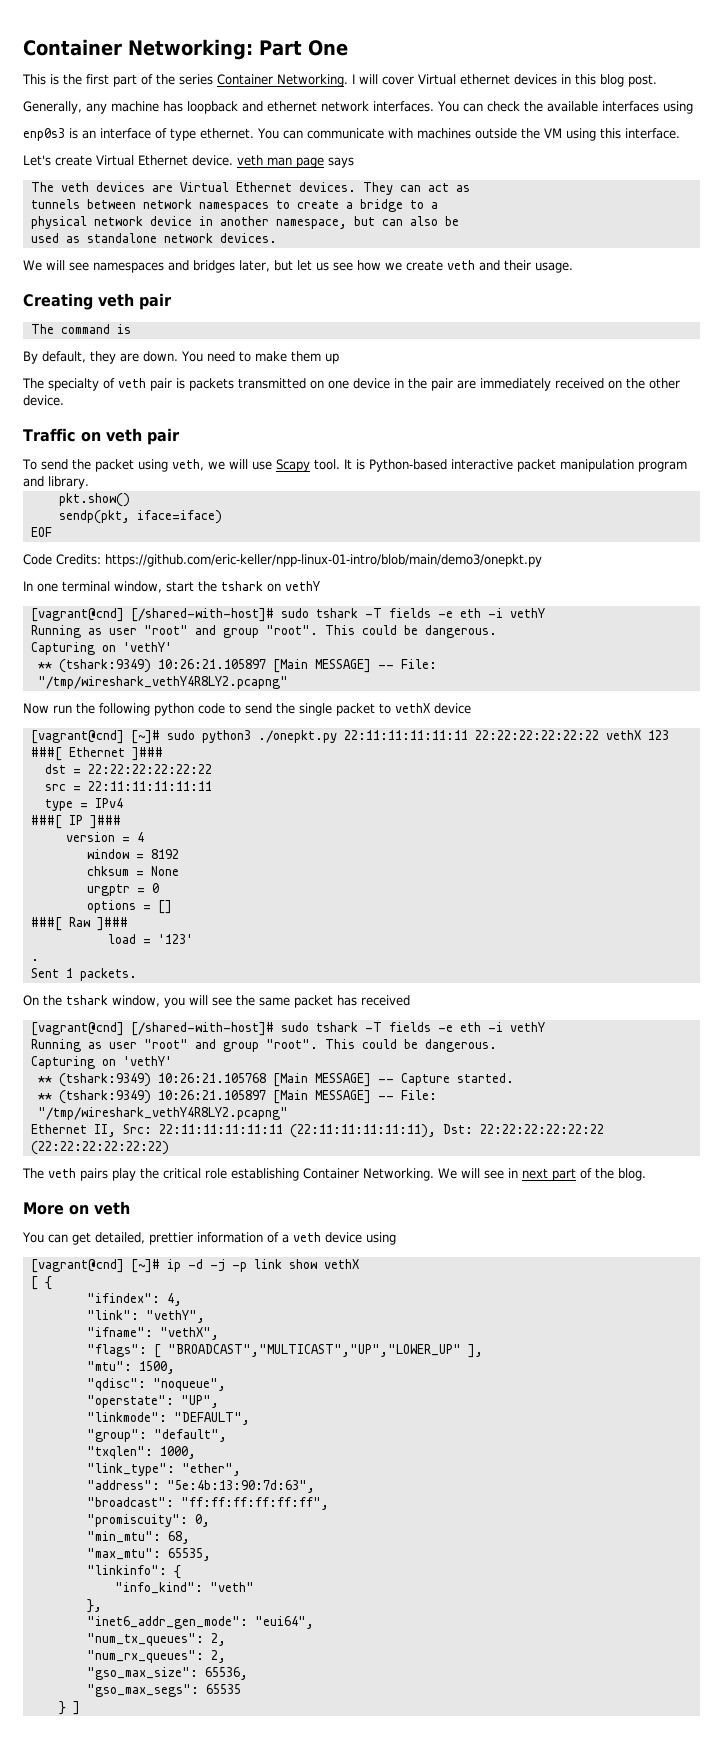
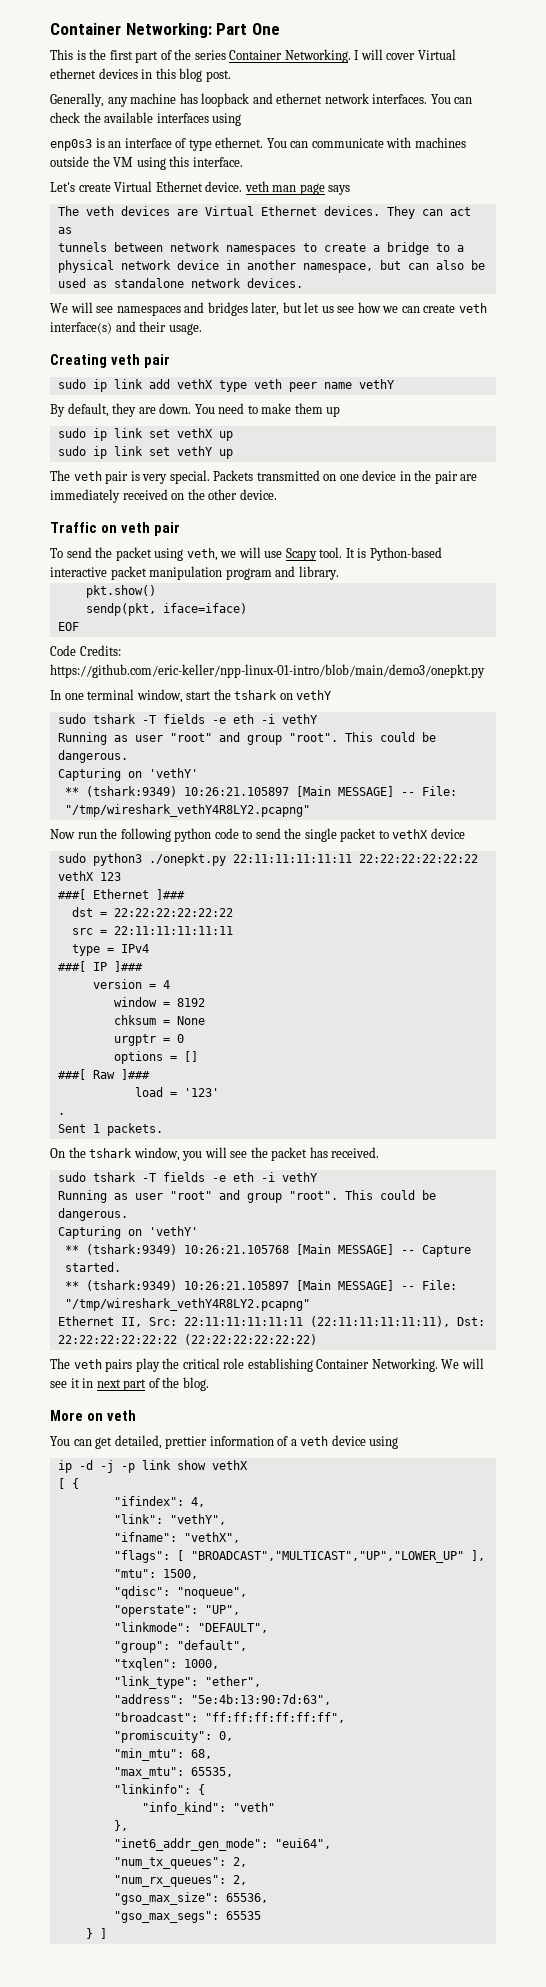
(402, 266) none -> [401,306,420,313] can
(475, 265) none -> [50,322,112,334] interface(s)
[30,324,131,334] The command is -> [57,379,395,392] sudo ip link add vethX type veth peer name vethY
[22,378,115,391] // The specialty of -> [57,428,233,441] [57,446,233,459] [50,470,70,481] // sudo ip link set vethX up // sudo ip link set vethY up // The
[189,378,234,391] packets -> [142,470,254,484] very special. Packets
[30,608,274,622] [vagrant@cnd] [/shared-with-host]# -> (333, 695) none
[30,730,160,744] [vagrant@cnd] [~]# -> (465, 833) none
[259,997,290,1006] same -> (268, 1152) none
[361,995,410,1006] [30,1022,274,1036] received // [vagrant@cnd] [/shared-with-host]# -> [331,1147,380,1158] received. //
(504, 1174) none -> [70,1378,80,1388] it
[30,1259,160,1273] [vagrant@cnd] [~]# -> (399, 1442) none

